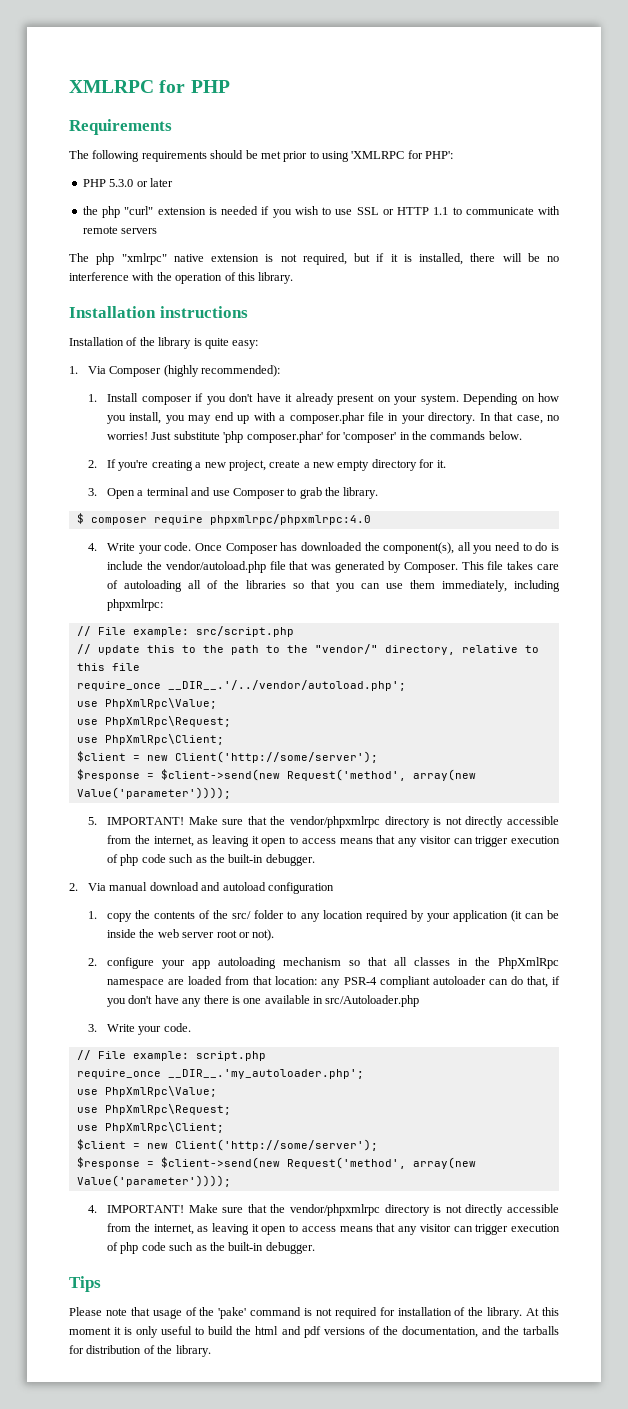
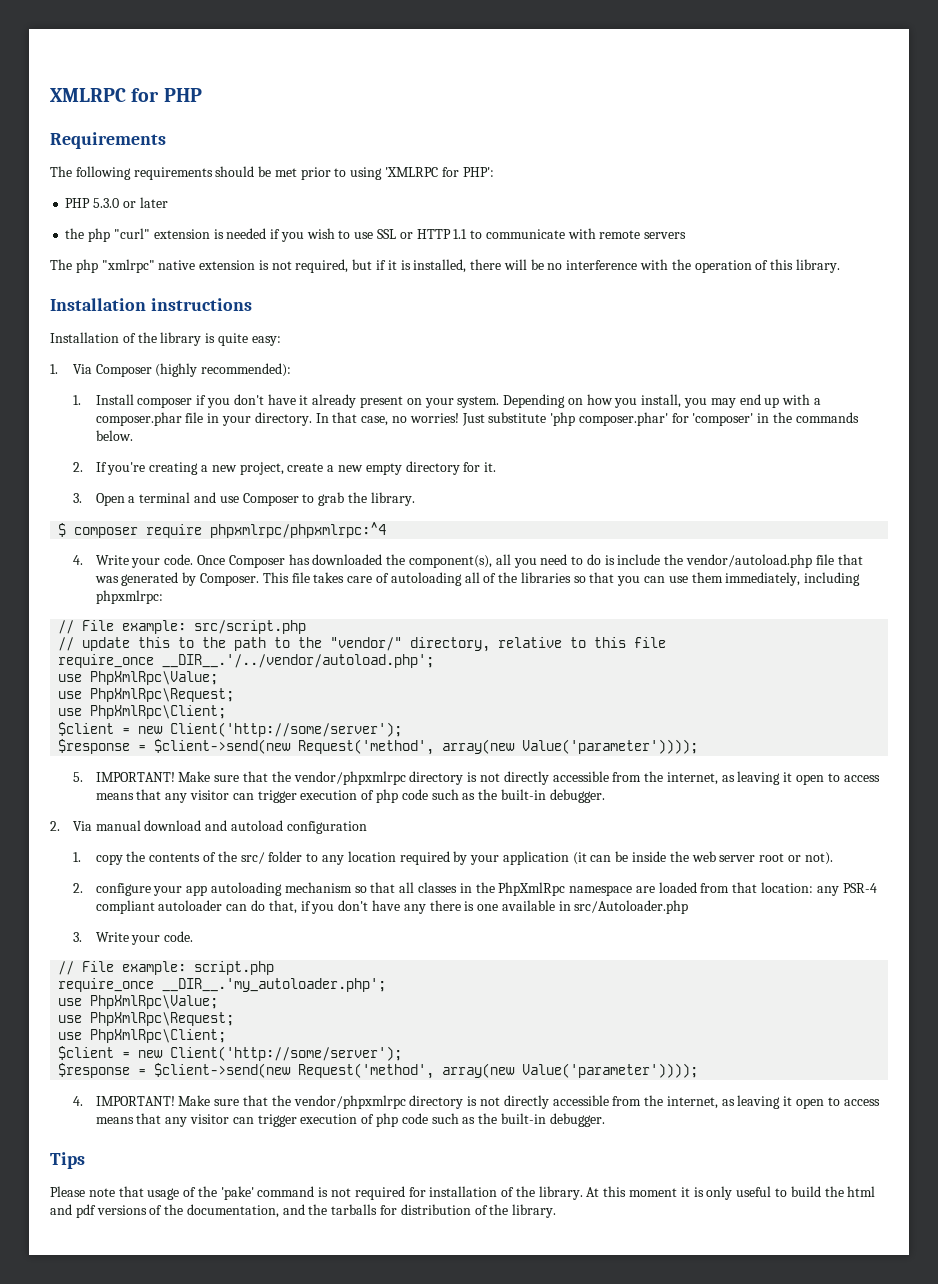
[209,514,371,525] phpxmlrpc/phpxmlrpc:4.0 -> [210,522,387,538] phpxmlrpc/phpxmlrpc:^4

